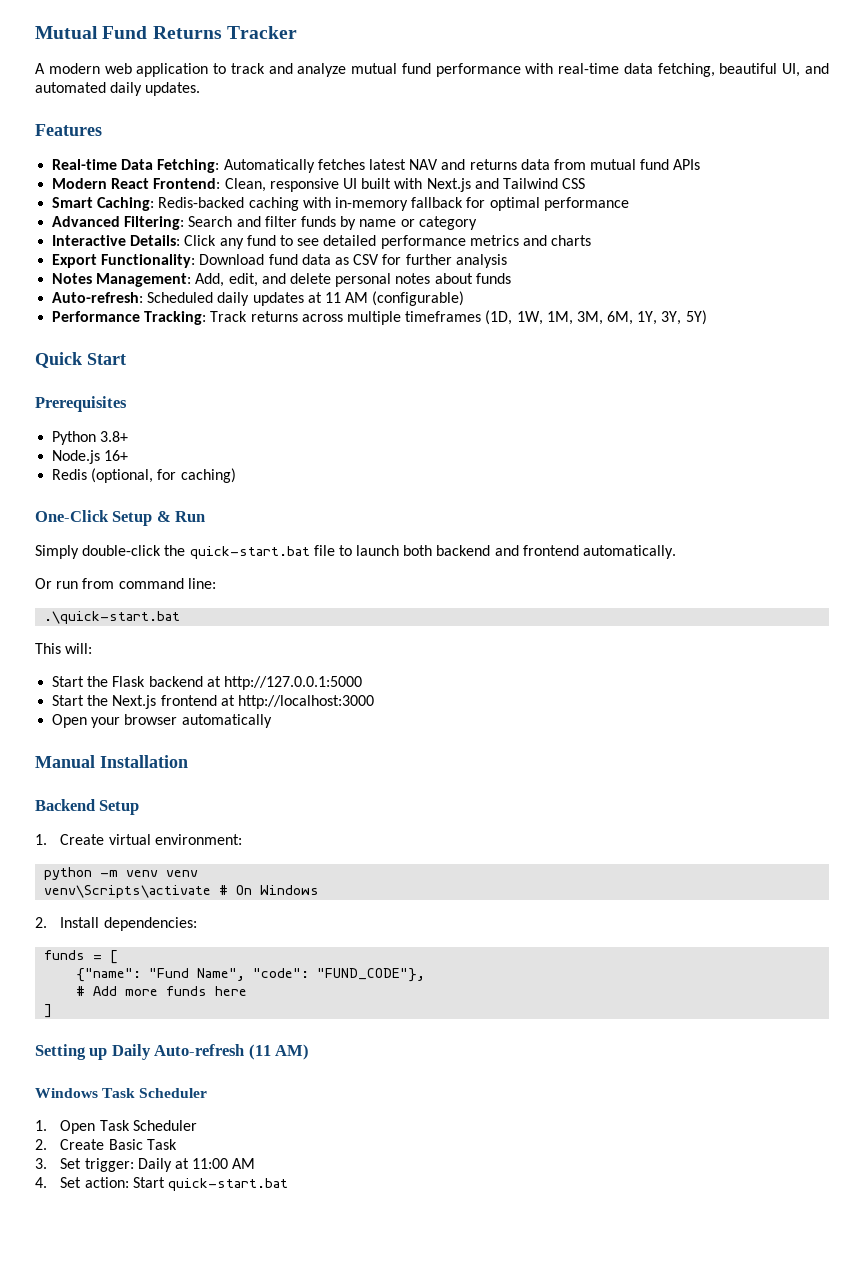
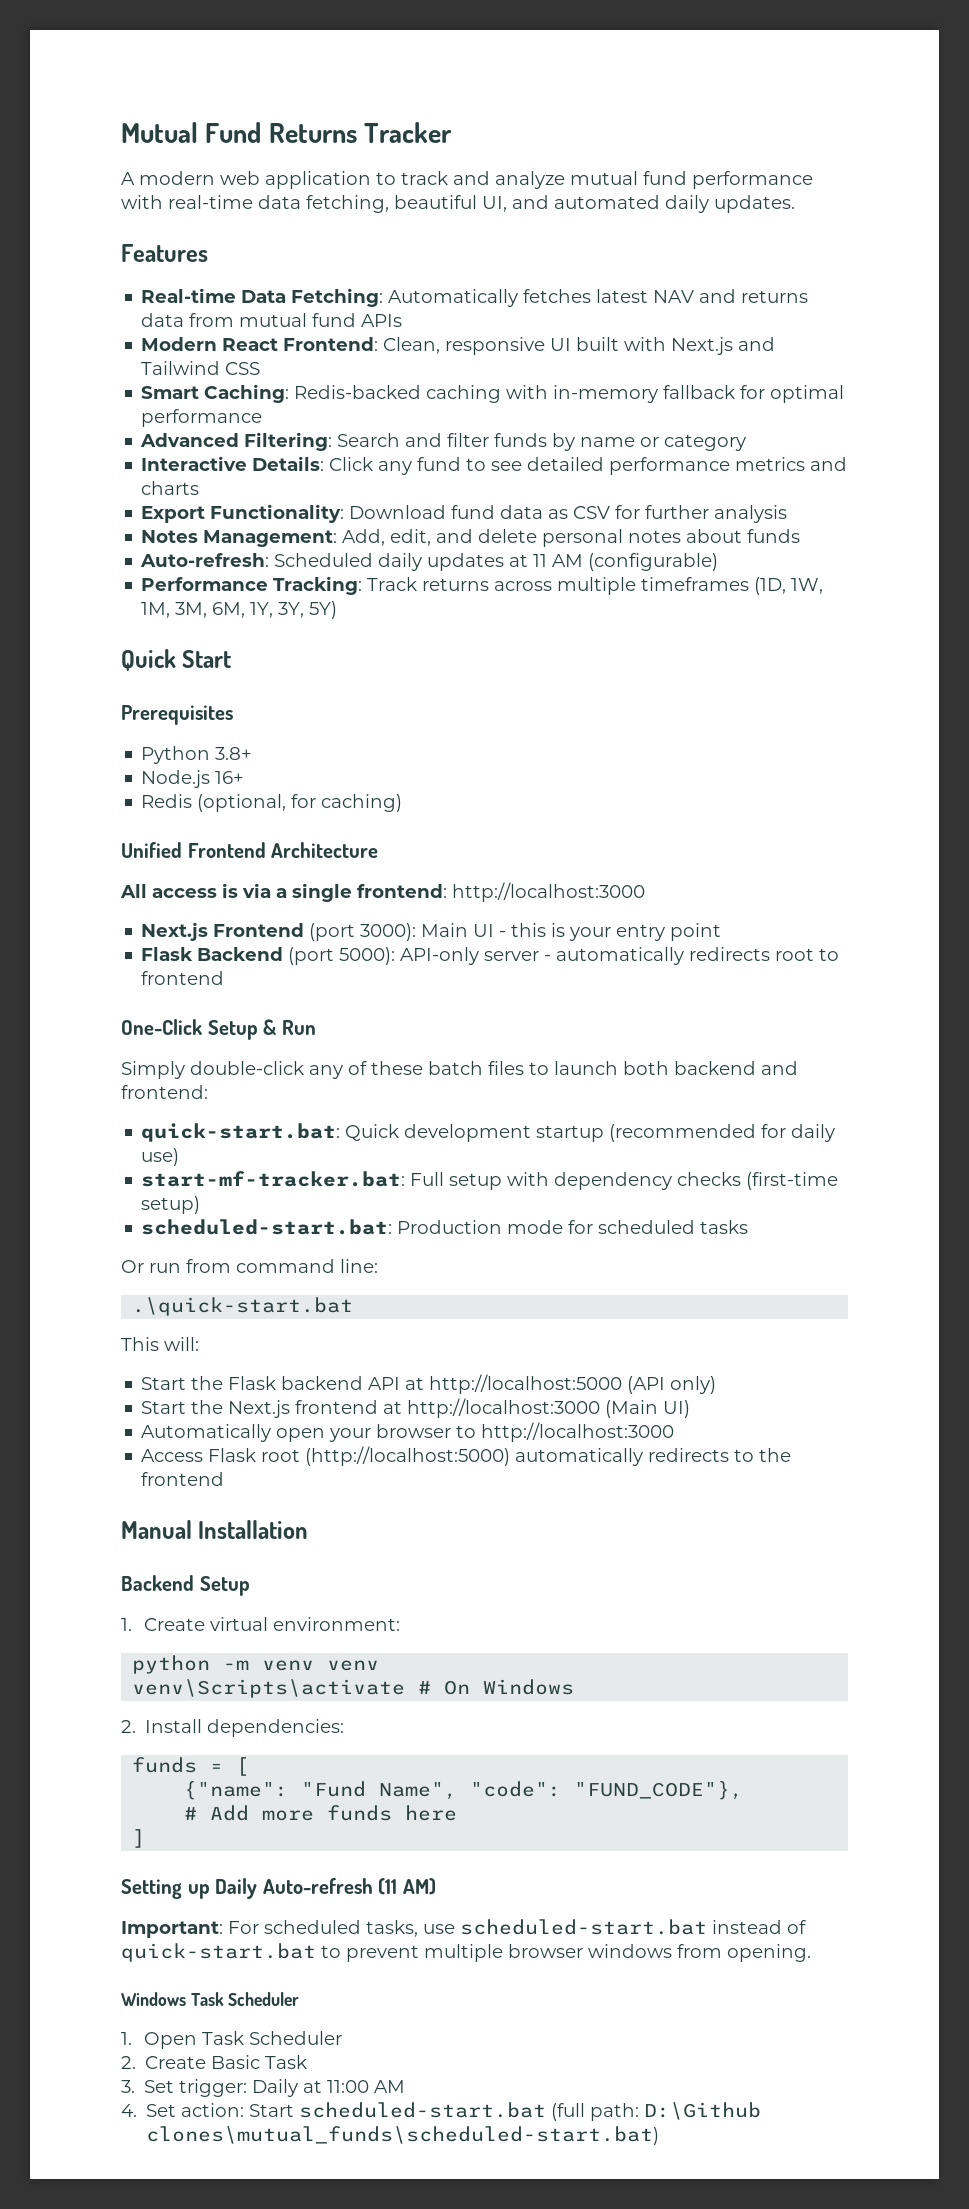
(236, 475) none -> [121,842,379,858] [120,882,645,902] [141,922,722,941] [141,947,840,965] [141,971,225,985] // Unified Frontend Architecture // All access is via a single frontend: http://localhost:3000 // Next.js Frontend (port 3000): Main UI - this is your entry point // Flask Backend (port 5000): API-only server - automatically redirects root to frontend
[164,545,335,559] the quick-start.bat file -> [309,1061,524,1079] any of these batch files
[522,545,677,559] frontend automatically. -> [121,1085,208,1099] [141,1123,836,1142] [141,1148,180,1166] [141,1171,839,1190] [141,1196,201,1214] [141,1219,749,1235] frontend: // quick-start.bat: Quick development startup (recommended for daily use) // start-mf-tracker.bat: Full setup with dependency checks (first-time setup) // scheduled-start.bat: Production mode for scheduled tasks
[206,676,362,690] at http://127.0.0.1:5000 -> [368,1374,717,1394] API at http://localhost:5000 (API only)
[52,714,272,728] // Open your browser automatically -> [605,1400,691,1418] [141,1422,675,1442] [141,1446,792,1466] [141,1472,225,1486] (Main UI) // Automatically open your browser to http://localhost:3000 // Access Flask root (http://localhost:5000) automatically redirects to the frontend
(310, 1052) none -> [121,1919,806,1938] [121,1943,811,1962] // Important: For scheduled tasks, use scheduled-start.bat instead of quick-start.bat to prevent multiple browser windows from opening.
[167,1178,288,1191] quick-start.bat -> [299,2102,762,2121] [146,2126,660,2145] scheduled-start.bat (full path: D:\Github clones\mutual_funds\scheduled-start.bat)

